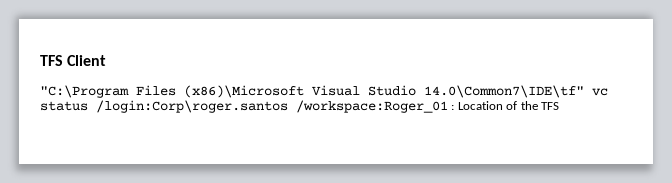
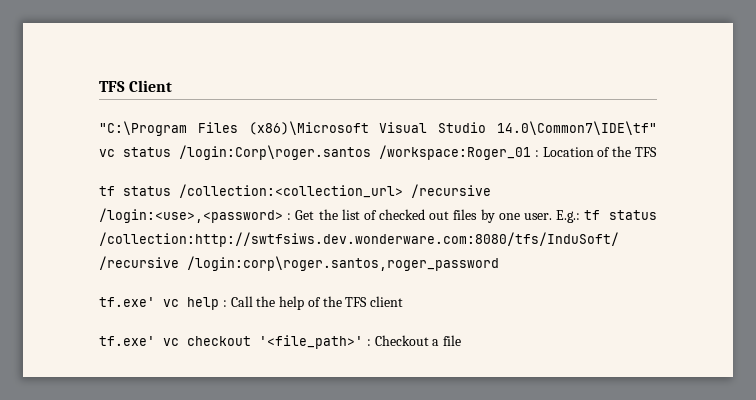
(559, 106) none -> [99,184,491,198] [99,208,658,223] [99,232,619,247] [99,256,499,271] [99,296,404,310] [99,335,462,349] // tf status /collection:<collection_url> /recursive /login:<use>,<password> : Get the list of checked out files by one user. E.g.: tf status /collection:http://swtfsiws.dev.wonderware.com:8080/tfs/InduSoft/ /recursive /login:corp\roger.santos,roger_password // tf.exe' vc help : Call the help of the TFS client // tf.exe' vc checkout '<file_path>' : Checkout a file

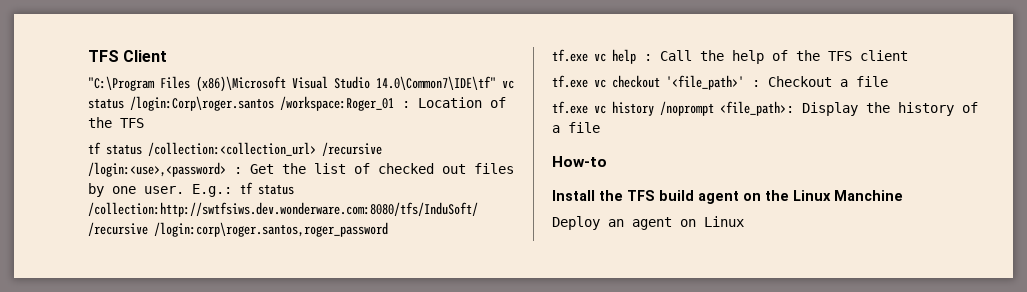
[99,297,155,307] tf.exe' -> [552,49,588,62] tf.exe
[99,336,155,346] tf.exe' -> [552,75,588,88] tf.exe
(462, 340) none -> [552,101,978,116] [552,122,600,133] [552,156,607,167] [552,190,903,204] [552,216,744,230] // tf.exe vc history /noprompt <file_path>: Display the history of a file // How-to // Install the TFS build agent on the Linux Manchine // Deploy an agent on Linux

